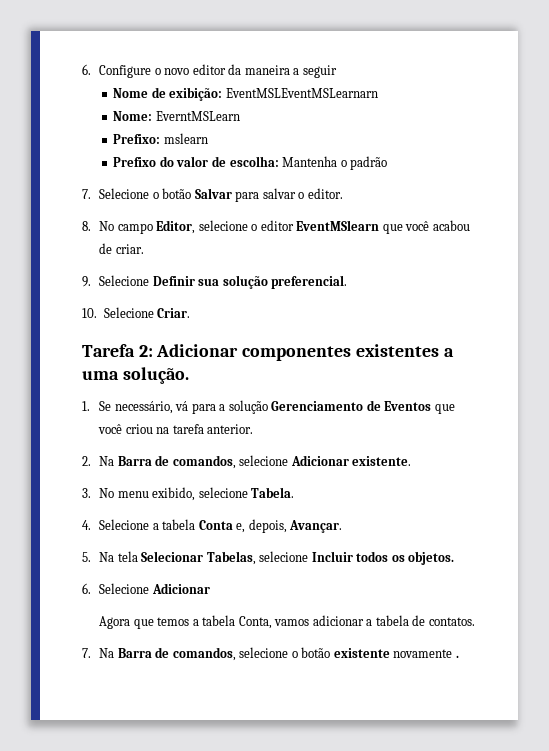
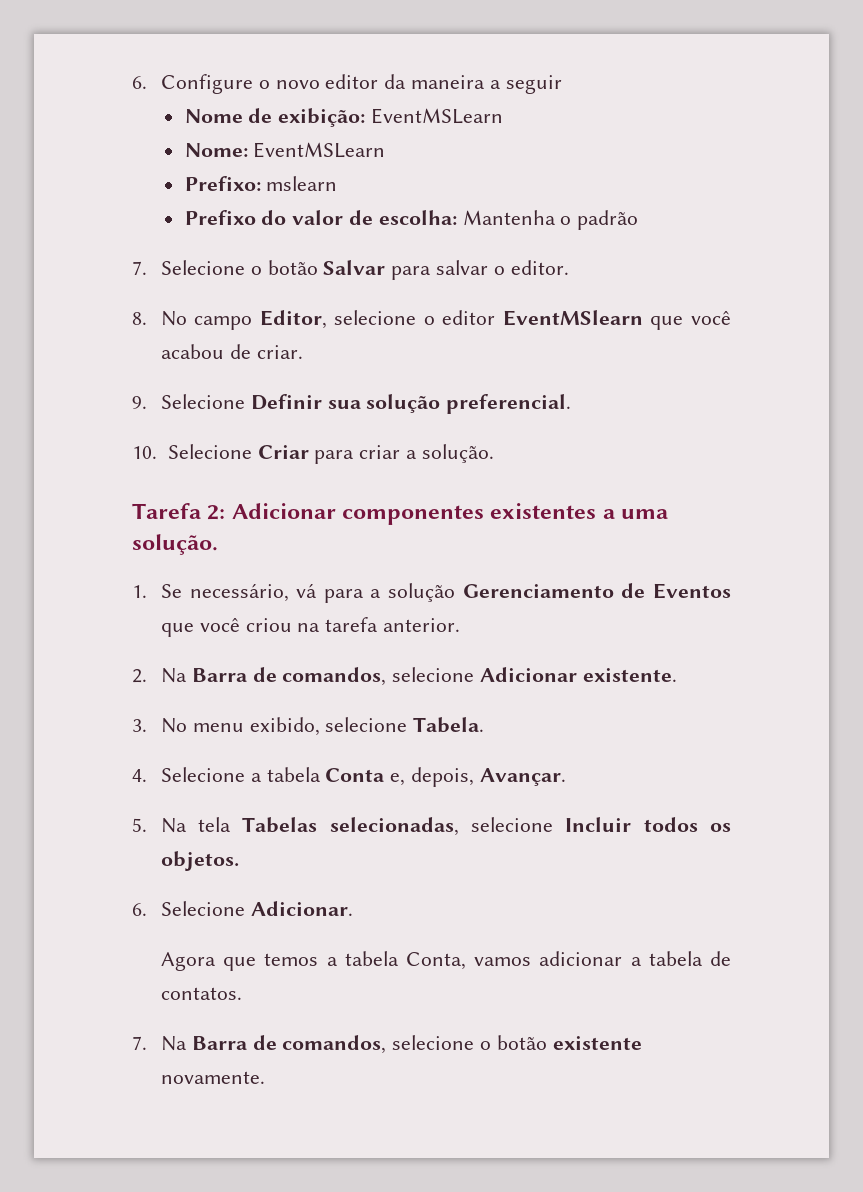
[225,88,378,98] EventMSLEventMSLearnarn -> [370,108,503,124] EventMSLearn
[155,111,240,121] EverntMSLearn -> [253,142,386,158] EventMSLearn
[157,308,191,318] Criar. -> [257,444,494,464] Criar para criar a solução.
[141,551,256,565] Selecionar Tabelas, -> [242,817,459,836] Tabelas selecionadas,
[151,583,210,594] Adicionar -> [250,901,353,916] Adicionar.
[393,649,459,658] novamente . -> [160,1071,265,1084] novamente.

